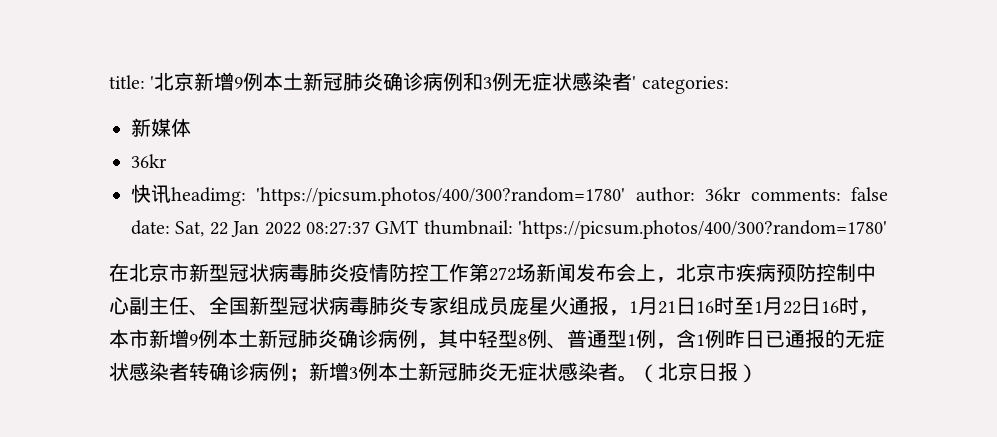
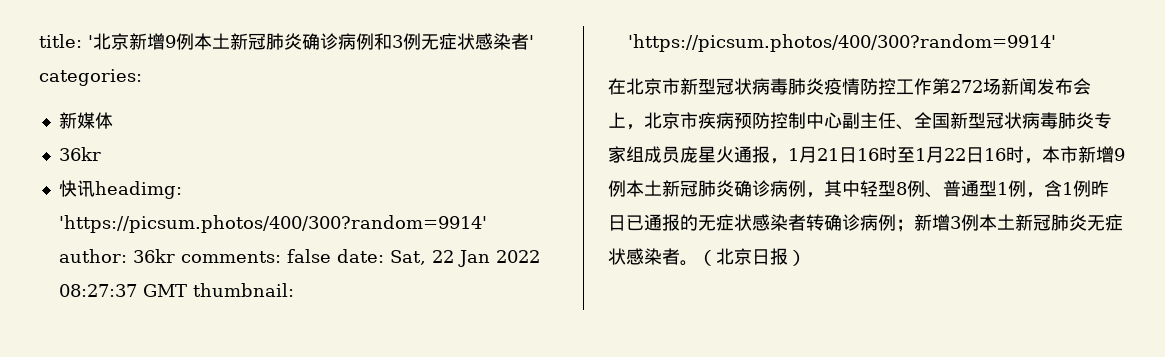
[256,187,626,206] 'https://picsum.photos/400/300?random=1780' -> [58,215,487,233] 'https://picsum.photos/400/300?random=9914'
[518,220,888,239] 'https://picsum.photos/400/300?random=1780' -> [627,34,1056,52] 'https://picsum.photos/400/300?random=9914'

